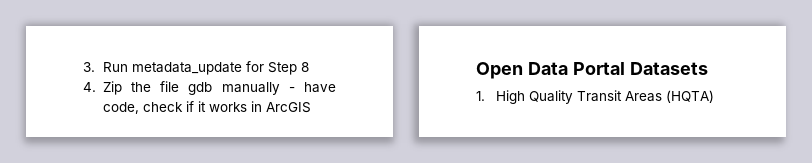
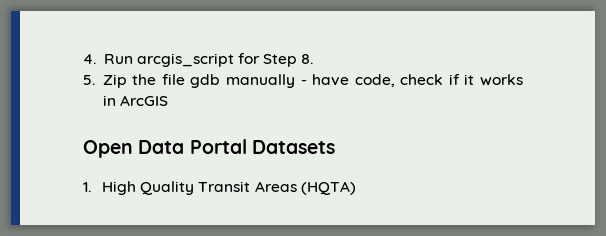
[83,61,309,75] [83,82,96,92] 3. Run metadata_update for Step 8 // 4. -> [83,53,314,67] [83,75,95,85] 4. Run arcgis_script for Step 8. // 5.

